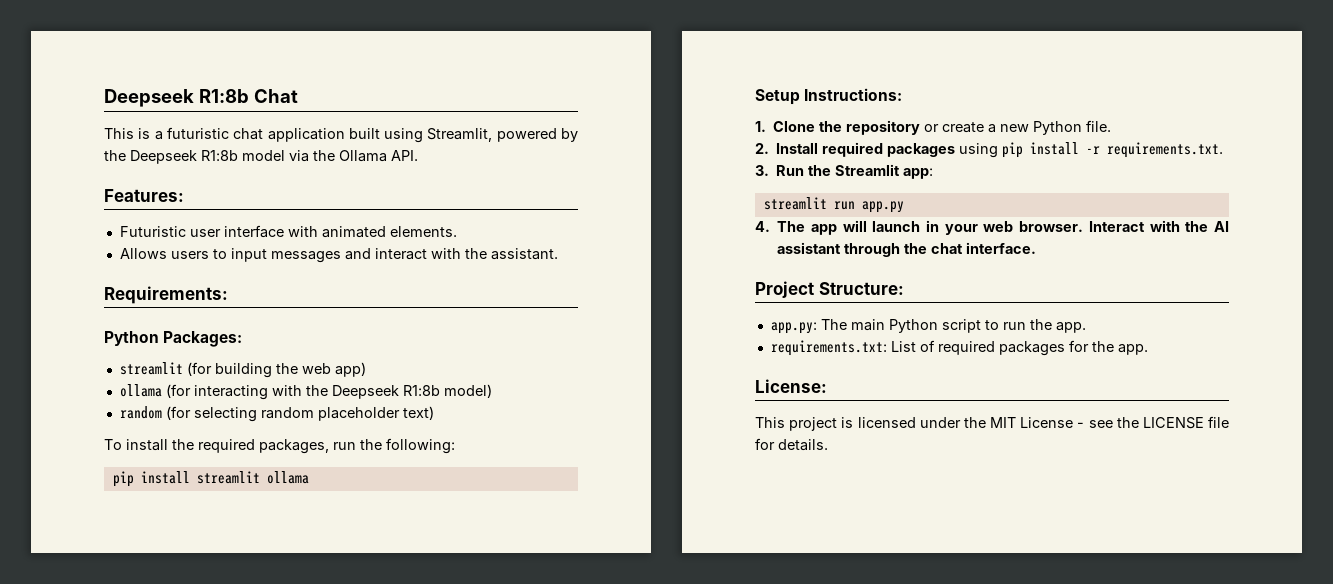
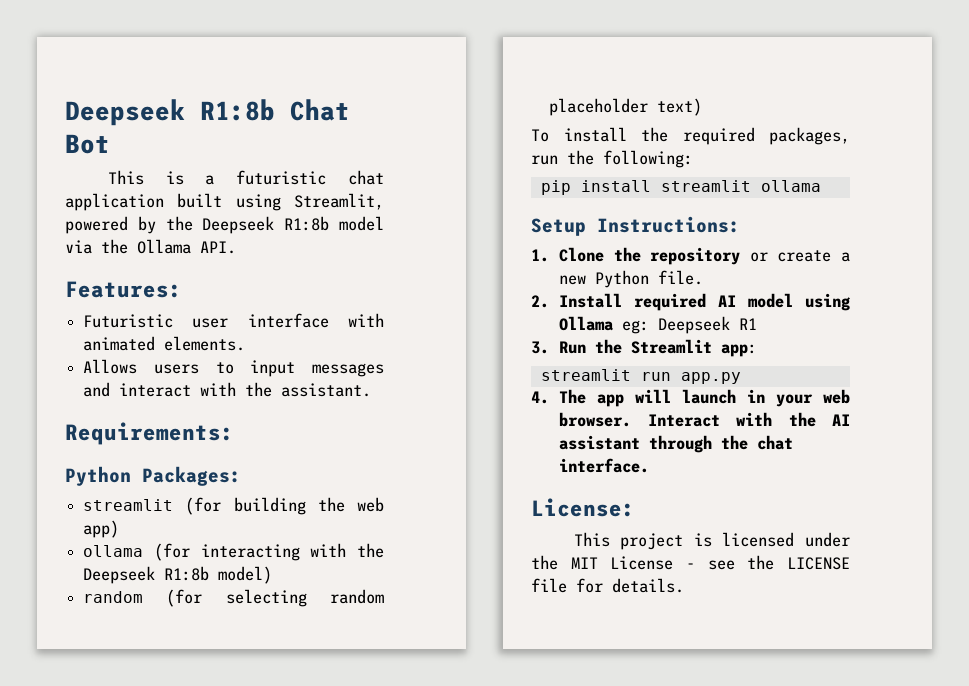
(298, 96) none -> [65,134,110,154] Bot
[887,142,1224,158] packages using pip install -r requirements.txt. -> [718,293,850,311] [559,316,758,334] AI model using Ollama eg: Deepseek R1
[755,281,904,298] [770,319,1086,334] [770,340,1148,356] // Project Structure: // app.py: The main Python script to run the app. // requirements.txt: List of required packages for the app. -> (650, 465) none

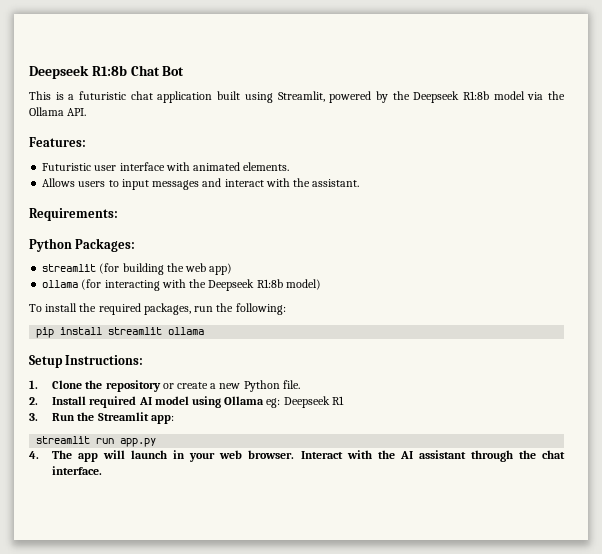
[83,589,384,607] [549,98,703,116] // random (for selecting random placeholder text) -> (321, 284) none
[531,498,635,517] [573,532,850,550] [531,555,850,570] [531,578,684,593] // License: // This project is licensed under the MIT License - see the LICENSE file for details. -> (103, 470) none

